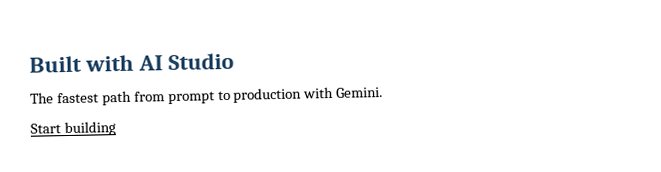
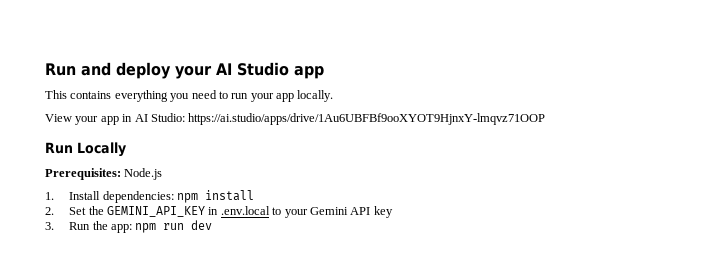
[29,52,235,73] [30,86,384,106] [30,121,116,137] Built with AI Studio // The fastest path from prompt to production with Gemini. // Start building -> [45,62,324,79] [45,90,334,102] [45,113,546,125] [45,142,126,157] [45,168,163,180] [45,190,255,203] [45,206,393,218] [45,220,213,233] Run and deploy your AI Studio app // This contains everything you need to run your app locally. // View your app in AI Studio: https://ai.studio/apps/drive/1Au6UBFBf9ooXYOT9HjnxY-lmqvz71OOP // Run Locally // Prerequisites: Node.js // 1. Install dependencies: npm install // 2. Set the GEMINI_API_KEY in .env.local to your Gemini API key // 3. Run the app: npm run dev

